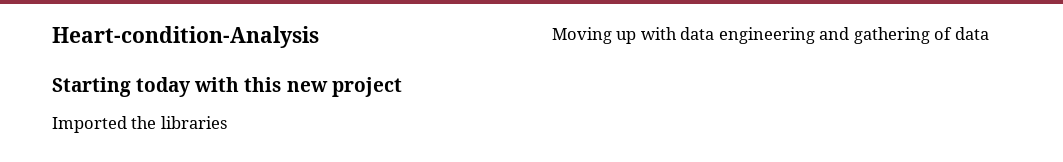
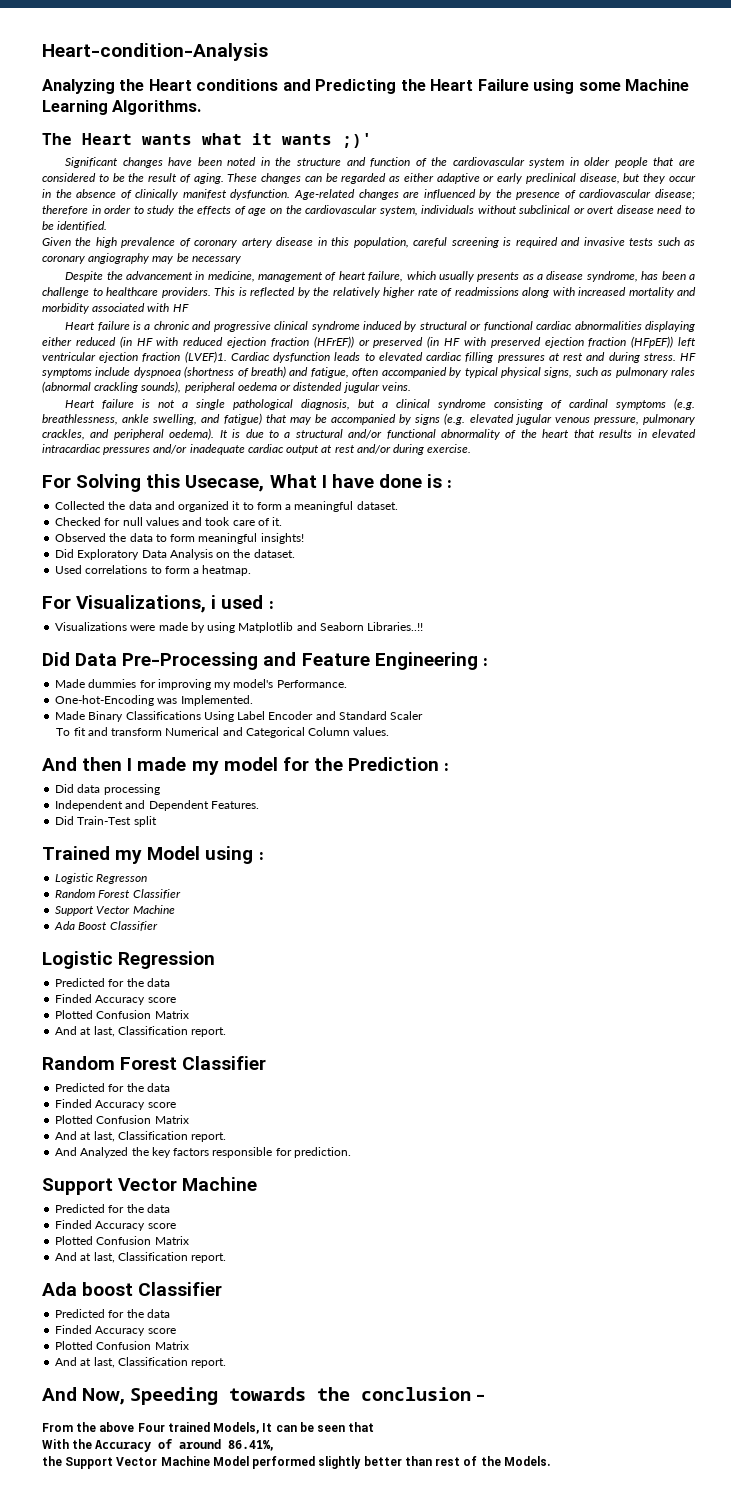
[52,77,402,97] [52,116,227,133] [552,27,989,44] Starting today with this new project // Imported the libraries // Moving up with data engineering and gathering of data -> [42,79,690,94] [42,100,202,115] [42,133,372,148] [65,157,695,168] [42,173,696,184] [42,189,695,200] [42,205,695,216] [42,221,108,231] [42,237,696,248] [42,253,241,264] [65,271,696,282] [42,287,696,298] [42,303,189,314] [65,321,695,332] [42,336,696,348] [42,351,697,363] [42,366,695,378] [42,381,411,393] [65,398,695,410] [42,413,695,425] [42,428,697,440] [42,444,472,455] [42,474,453,492] [55,501,398,512] [55,517,283,526] [55,533,304,544] [55,549,295,560] [55,565,252,576] [42,595,274,613] [55,622,424,633] [42,652,488,670] [55,679,347,690] [55,695,253,706] [55,711,424,722] [56,727,390,738] [42,757,450,775] [55,784,160,795] [55,800,259,811] [55,816,157,827] [42,846,264,864] [55,873,148,884] [55,889,181,899] [55,905,175,916] [54,921,158,931] [42,951,216,969] [55,978,170,987] [55,994,176,1005] [55,1010,189,1019] [55,1026,227,1037] [42,1056,267,1070] [55,1083,170,1092] [55,1099,176,1110] [55,1115,189,1124] [55,1131,227,1142] [55,1147,351,1158] [42,1177,258,1195] [55,1204,170,1213] [55,1220,176,1231] [55,1236,189,1245] [55,1252,227,1263] [42,1282,223,1296] [55,1309,170,1318] [55,1325,176,1336] [55,1341,189,1350] [55,1357,227,1368] [42,1387,486,1405] [42,1422,375,1434] [42,1439,274,1452] [42,1456,550,1469] Analyzing the Heart conditions and Predicting the Heart Failure using some Machine Learning Algorithms. // The Heart wants what it wants ;)' // Significant changes have been noted in the structure and function of the cardiovascular system in older people that are considered to be the result of aging. These changes can be regarded as either adaptive or early preclinical disease, but they occur in the absence of clinically manifest dysfunction. Age-related changes are influenced by the presence of cardiovascular disease; therefore in order to study the effects of age on the cardiovascular system, individuals without subclinical or overt disease need to be identified. // Given the high prevalence of coronary artery disease in this population, careful screening is required and invasive tests such as coronary angiography may be necessary // Despite the advancement in medicine, management of heart failure, which usually presents as a disease syndrome, has been a challenge to healthcare providers. This is reflected by the relatively higher rate of readmissions along with increased mortality and morbidity associated with HF // Heart failure is a chronic and progressive clinical syndrome induced by structural or functional cardiac abnormalities displaying either reduced (in HF with reduced ejection fraction (HFrEF)) or preserved (in HF with preserved ejection fraction (HFpEF)) left ventricular ejection fraction (LVEF)1. Cardiac dysfunction leads to elevated cardiac filling pressures at rest and during stress. HF symptoms include dyspnoea (shortness of breath) and fatigue, often accompanied by typical physical signs, such as pulmonary rales (abnormal crackling sounds), peripheral oedema or distended jugular veins. // Heart failure is not a single pathological diagnosis, but a clinical syndrome consisting of cardinal symptoms (e.g. breathlessness, ankle swelling, and fatigue) that may be accompanied by signs (e.g. elevated jugular venous pressure, pulmonary crackles, and peripheral oedema). It is due to a structural and/or functional abnormality of the heart that results in elevated intracardiac pressures and/or inadequate cardiac output at rest and/or during exercise. // For Solving this Usecase, What I have done is : // Collected the data and organized it to form a meaningful dataset. // Checked for null values and took care of it. // Observed the data to form meaningful insights! // Did Exploratory Data Analysis on the dataset. // Used correlations to form a heatmap. // For Visualizations, i used : // Visualizations were made by using Matplotlib and Seaborn Libraries..!! // Did Data Pre-Processing and Feature Engineering : // Made dummies for improving my model's Performance. // One-hot-Encoding was Implemented. // Made Binary Classifications Using Label Encoder and Standard Scaler // To fit and transform Numerical and Categorical Column values. // And then I made my model for the Prediction : // Did data processing // Independent and Dependent Features. // Did Train-Test split // Trained my Model using : // Logistic Regresson // Random Forest Classifier // Support Vector Machine // Ada Boost Classifier // Logistic Regression // Predicted for the data // Finded Accuracy score // Plotted Confusion Matrix // And at last, Classification report. // Random Forest Classifier // Predicted for the data // Finded Accuracy score // Plotted Confusion Matrix // And at last, Classification report. // And Analyzed the key factors responsible for prediction. // Support Vector Machine // Predicted for the data // Finded Accuracy score // Plotted Confusion Matrix // And at last, Classification report. // Ada boost Classifier // Predicted for the data // Finded Accuracy score // Plotted Confusion Matrix // And at last, Classification report. // And Now, Speeding towards the conclusion - // From the above Four trained Models, It can be seen that // With the Accuracy of around 86.41%, // the Support Vector Machine Model performed slightly better than rest of the Models.

